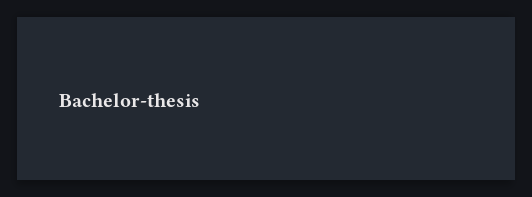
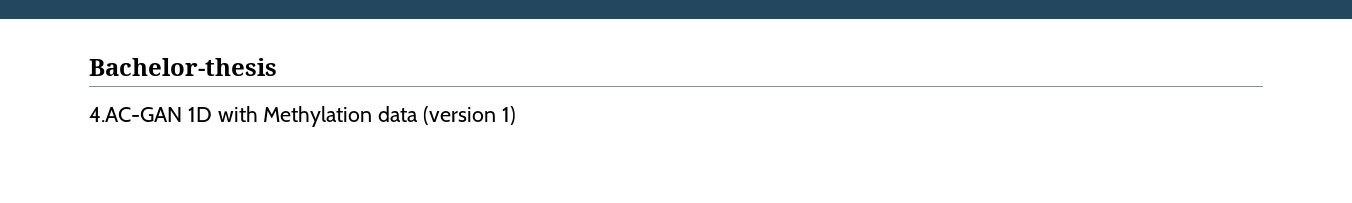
(200, 100) none -> [89,106,516,127] // 4.AC-GAN 1D with Methylation data (version 1)

